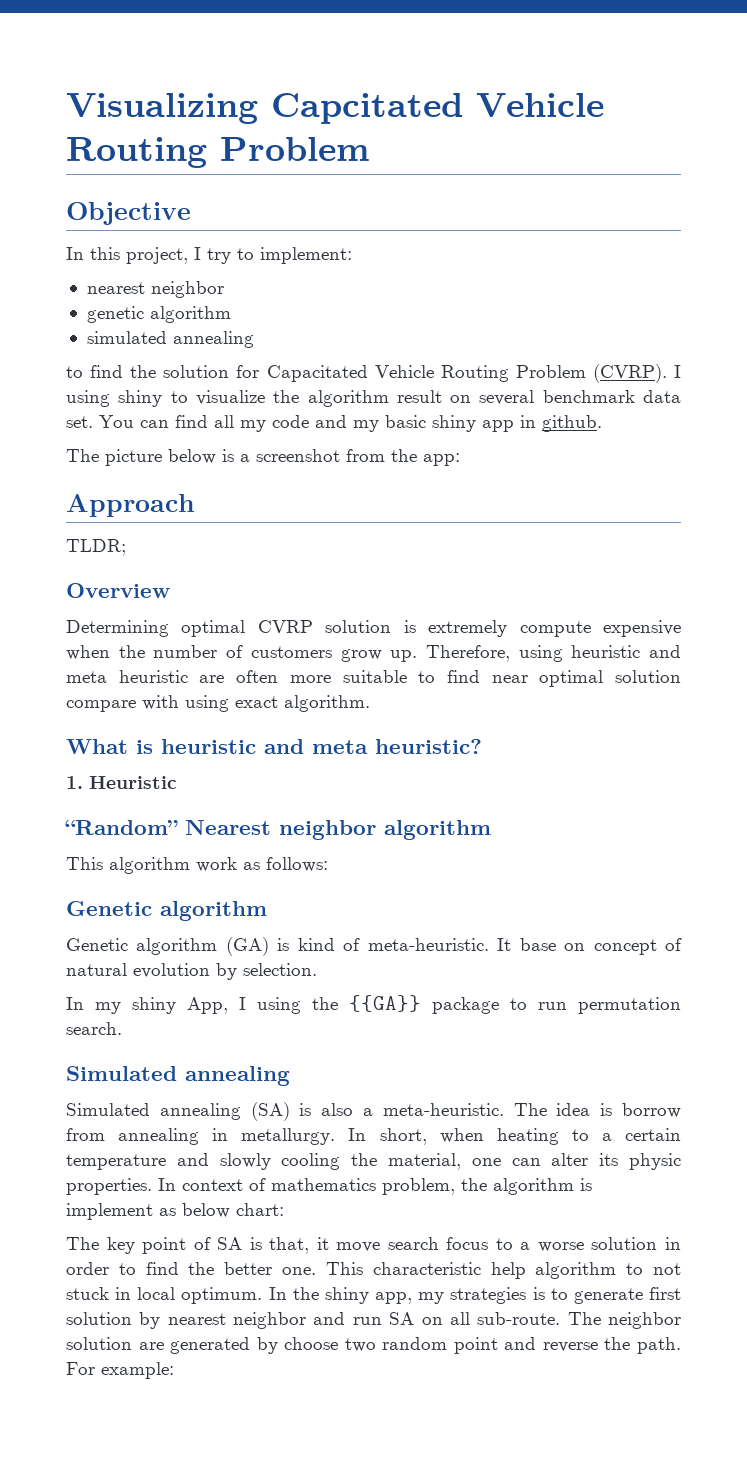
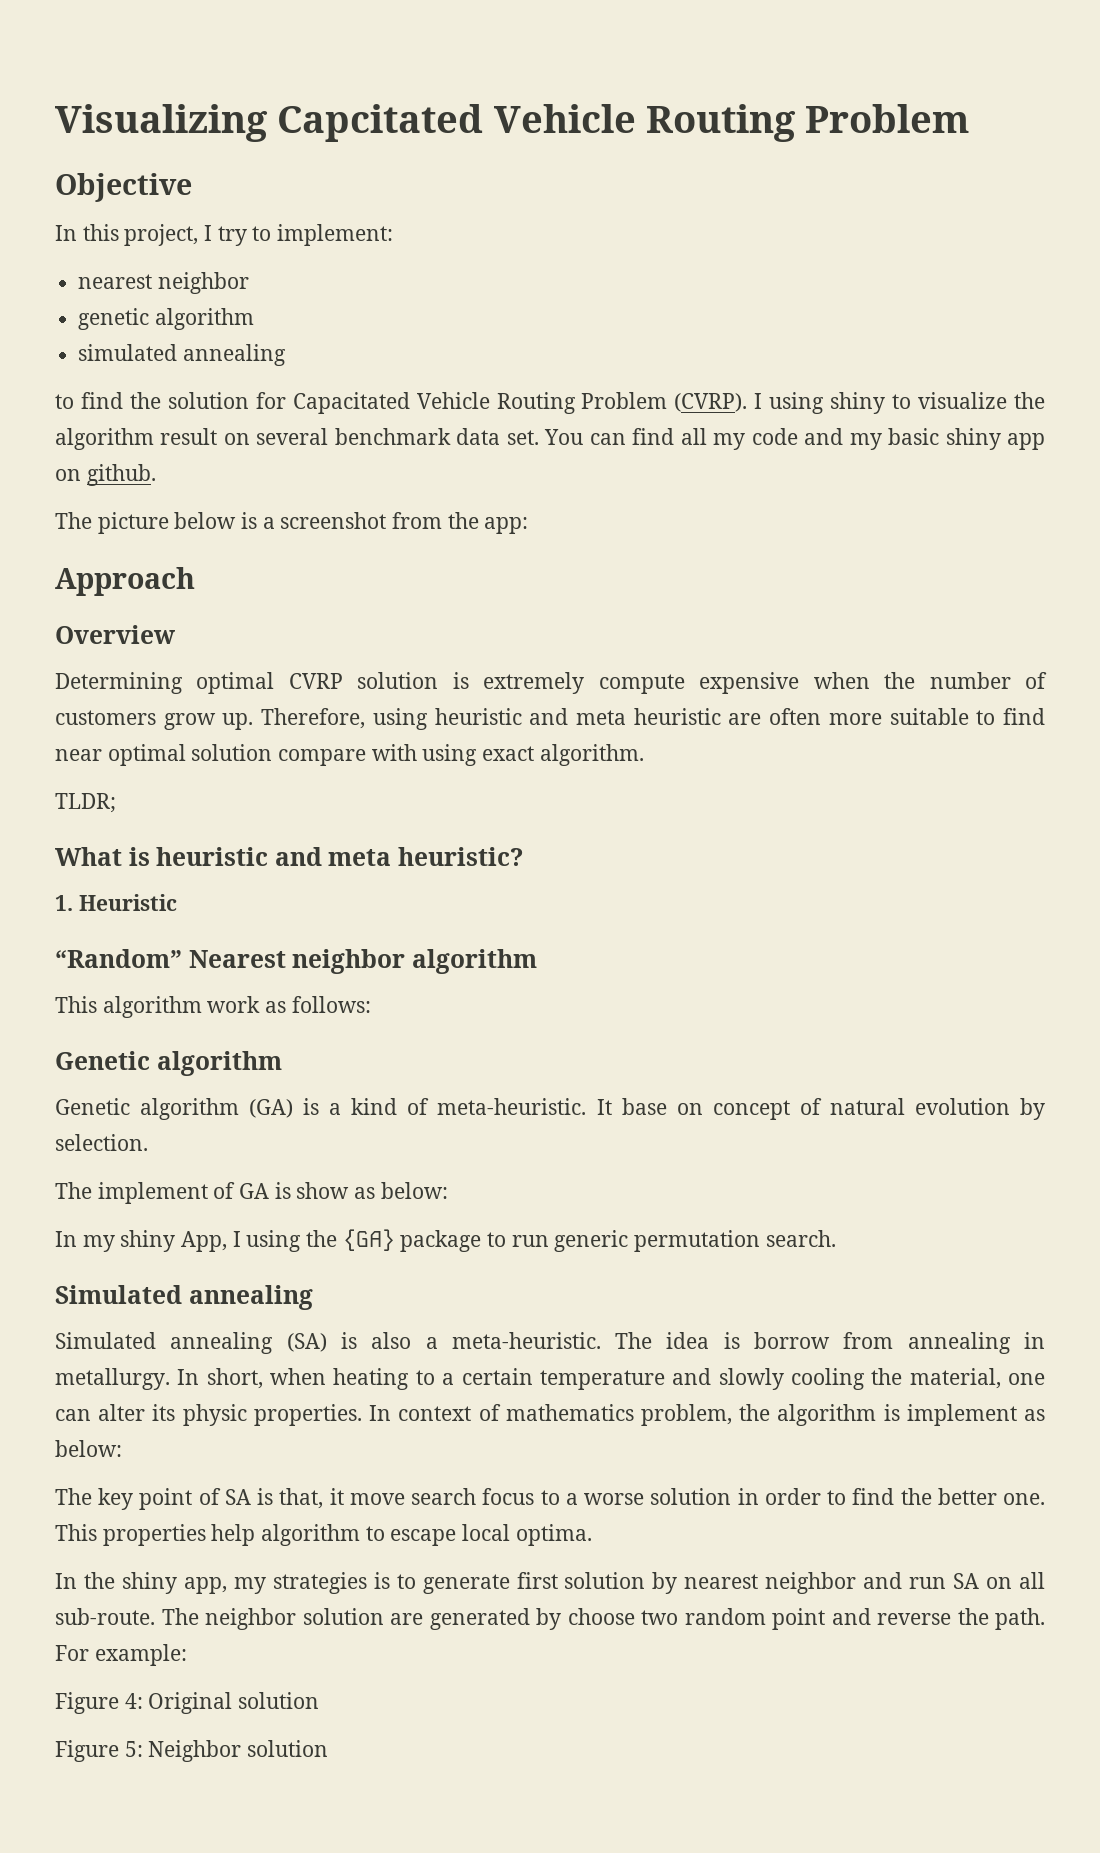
[520,415,536,428] in -> [55,469,81,481] on
[66,539,126,556] // TLDR; -> (195, 581) none
(370, 703) none -> [55,793,116,813] // TLDR;
(290, 944) none -> [329,1103,342,1115] a
(317, 969) none -> [55,1182,448,1204] // The implement of GA is show as below:
[349,995,421,1012] {{GA}} -> [342,1229,395,1251] {GA}
(567, 1006) none -> [554,1230,629,1252] generic
[182,1203,284,1218] below chart: -> [55,1440,122,1457] below:
[372,1262,481,1275] characteristic -> [102,1524,206,1546] properties
[653,1263,681,1275] [66,1287,263,1304] not stuck in local optimum. -> [390,1524,592,1546] escape local optima. //
(174, 1370) none -> [55,1692,320,1714] [55,1740,329,1762] // Figure 4: Original solution // Figure 5: Neighbor solution

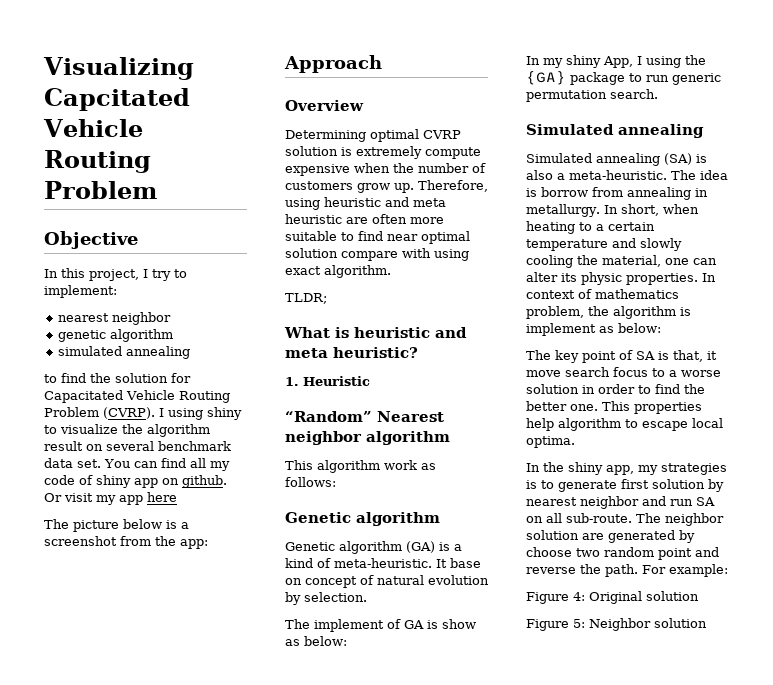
[804,428,940,450] and my basic -> [79,475,93,485] of
(156, 475) none -> [44,492,177,505] Or visit my app here

